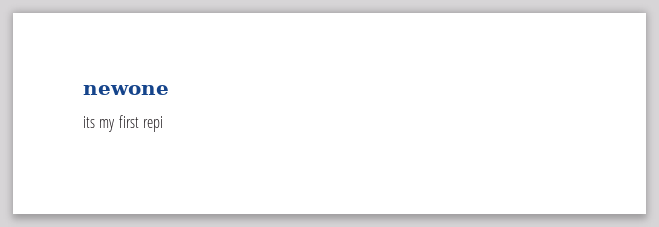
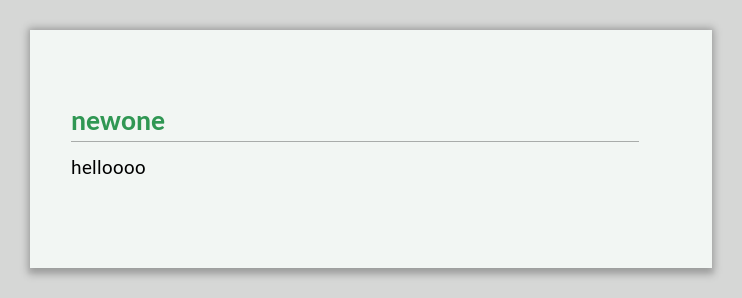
[83,115,163,132] its my first repi -> [71,160,146,174] helloooo

